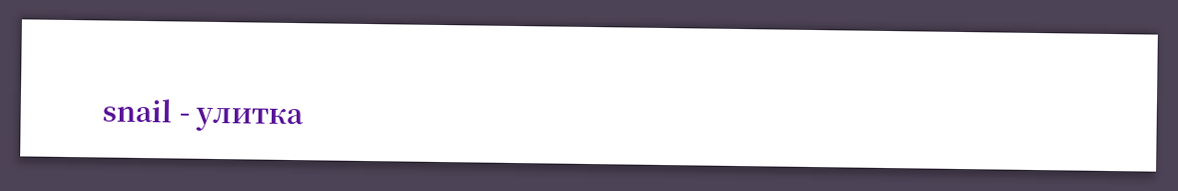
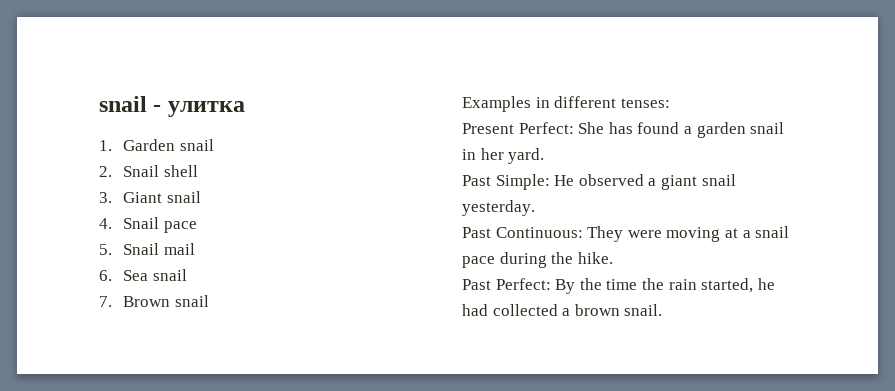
(305, 120) none -> [99,139,214,151] [99,165,198,177] [99,191,201,203] [99,217,197,233] [99,243,195,255] [99,269,187,281] [99,295,209,307] [462,96,670,112] [462,122,785,138] [462,148,545,164] [462,174,736,190] [462,200,535,216] [462,226,790,242] [462,252,613,268] [462,278,775,294] [462,304,663,316] // 1. Garden snail // 2. Snail shell // 3. Giant snail // 4. Snail pace // 5. Snail mail // 6. Sea snail // 7. Brown snail // Examples in different tenses: // Present Perfect: She has found a garden snail in her yard. // Past Simple: He observed a giant snail yesterday. // Past Continuous: They were moving at a snail pace during the hike. // Past Perfect: By the time the rain started, he had collected a brown snail.

